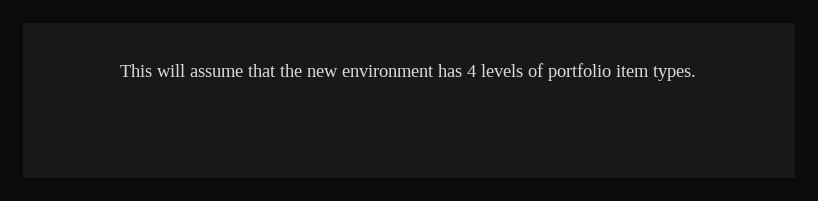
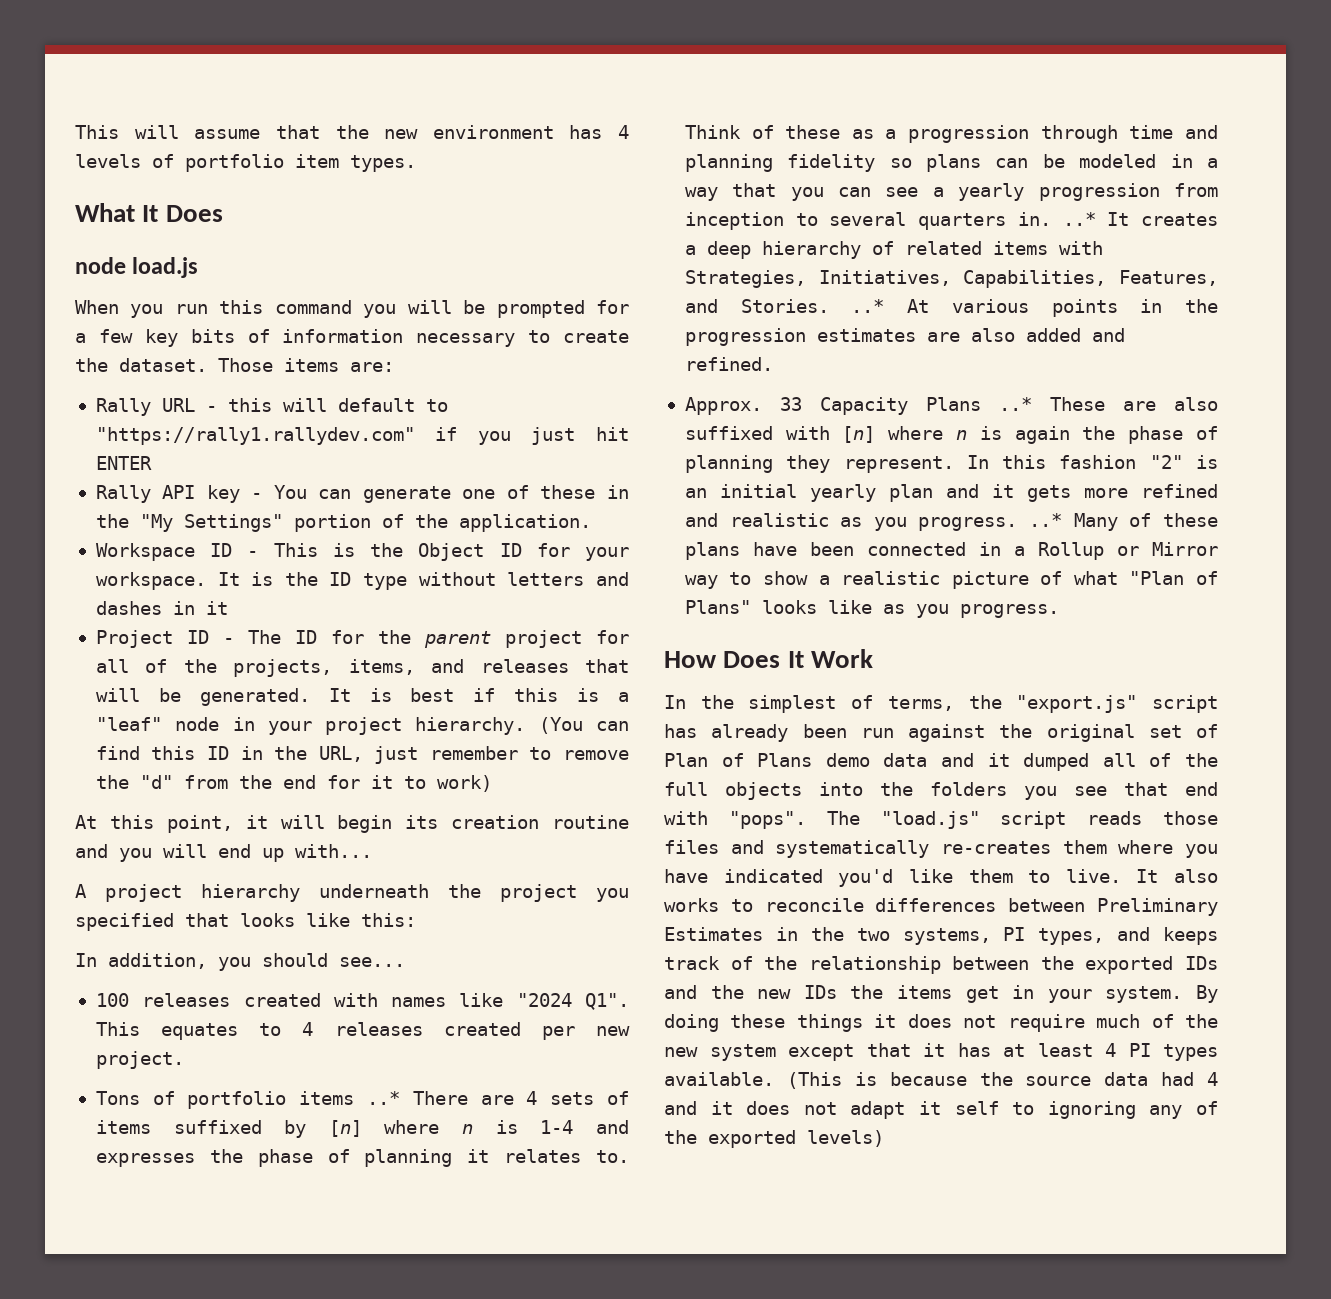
(696, 73) none -> [75,203,223,222] [75,257,199,278] [75,300,630,318] [75,329,629,347] [75,358,394,372] [95,398,448,416] [95,427,629,445] [95,456,152,470] [95,485,629,503] [95,514,591,532] [95,543,630,561] [95,572,629,590] [95,601,228,615] [95,630,630,648] [95,659,629,677] [95,688,629,706] [95,717,629,735] [95,746,629,764] [95,775,492,792] [75,815,629,833] [75,844,372,862] [75,884,629,902] [75,913,416,931] [75,953,405,971] [95,993,629,1010] [95,1022,630,1040] [95,1051,184,1069] [95,1091,629,1109] [95,1120,629,1138] [95,1149,629,1167] [684,125,1218,143] [684,154,1218,172] [684,183,1218,201] [684,212,1218,230] [684,241,1103,259] [684,270,1218,288] [684,299,1218,317] [684,328,1125,346] [684,357,773,371] [684,397,1218,415] [684,426,1218,444] [684,455,1218,473] [684,484,1218,502] [684,513,1218,531] [684,542,1218,560] [684,571,1218,589] [684,600,1059,618] [664,649,873,668] [664,695,1218,713] [664,724,1218,742] [664,753,1218,771] [664,782,1218,800] [664,811,1218,829] [664,840,1218,858] [664,869,1218,887] [664,898,1218,916] [664,927,1218,945] [664,956,1218,974] [664,985,1218,1003] [664,1014,1218,1032] [664,1043,1218,1061] [664,1072,1218,1089] [664,1101,1218,1119] [664,1130,884,1148] // What It Does // node load.js // When you run this command you will be prompted for a few key bits of information necessary to create the dataset. Those items are: // Rally URL - this will default to "https://rally1.rallydev.com" if you just hit ENTER // Rally API key - You can generate one of these in the "My Settings" portion of the application. // Workspace ID - This is the Object ID for your workspace. It is the ID type without letters and dashes in it // Project ID - The ID for the parent project for all of the projects, items, and releases that will be generated. It is best if this is a "leaf" node in your project hierarchy. (You can find this ID in the URL, just remember to remove the "d" from the end for it to work) // At this point, it will begin its creation routine and you will end up with... // A project hierarchy underneath the project you specified that looks like this: // In addition, you should see... // 100 releases created with names like "2024 Q1". This equates to 4 releases created per new project. // Tons of portfolio items ..* There are 4 sets of items suffixed by [n] where n is 1-4 and expresses the phase of planning it relates to. Think of these as a progression through time and planning fidelity so plans can be modeled in a way that you can see a yearly progression from inception to several quarters in. ..* It creates a deep hierarchy of related items with Strategies, Initiatives, Capabilities, Features, and Stories. ..* At various points in the progression estimates are also added and refined. // Approx. 33 Capacity Plans ..* These are also suffixed with [n] where n is again the phase of planning they represent. In this fashion "2" is an initial yearly plan and it gets more refined and realistic as you progress. ..* Many of these plans have been connected in a Rollup or Mirror way to show a realistic picture of what "Plan of Plans" looks like as you progress. // How Does It Work // In the simplest of terms, the "export.js" script has already been run against the original set of Plan of Plans demo data and it dumped all of the full objects into the folders you see that end with "pops". The "load.js" script reads those files and systematically re-creates them where you have indicated you'd like them to live. It also works to reconcile differences between Preliminary Estimates in the two systems, PI types, and keeps track of the relationship between the exported IDs and the new IDs the items get in your system. By doing these things it does not require much of the new system except that it has at least 4 PI types available. (This is because the source data had 4 and it does not adapt it self to ignoring any of the exported levels)

